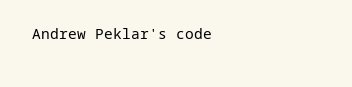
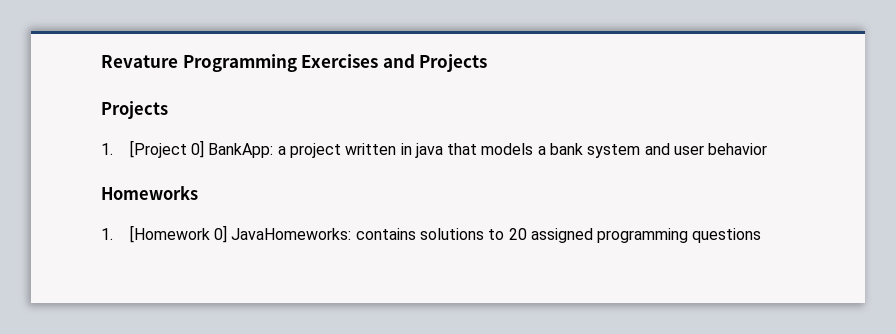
[32,28,212,39] Andrew Peklar's code -> [101,54,488,72] [101,101,168,119] [101,140,768,158] [101,186,198,200] [101,225,762,243] Revature Programming Exercises and Projects // Projects // 1. [Project 0] BankApp: a project written in java that models a bank system and user behavior // Homeworks // 1. [Homework 0] JavaHomeworks: contains solutions to 20 assigned programming questions

